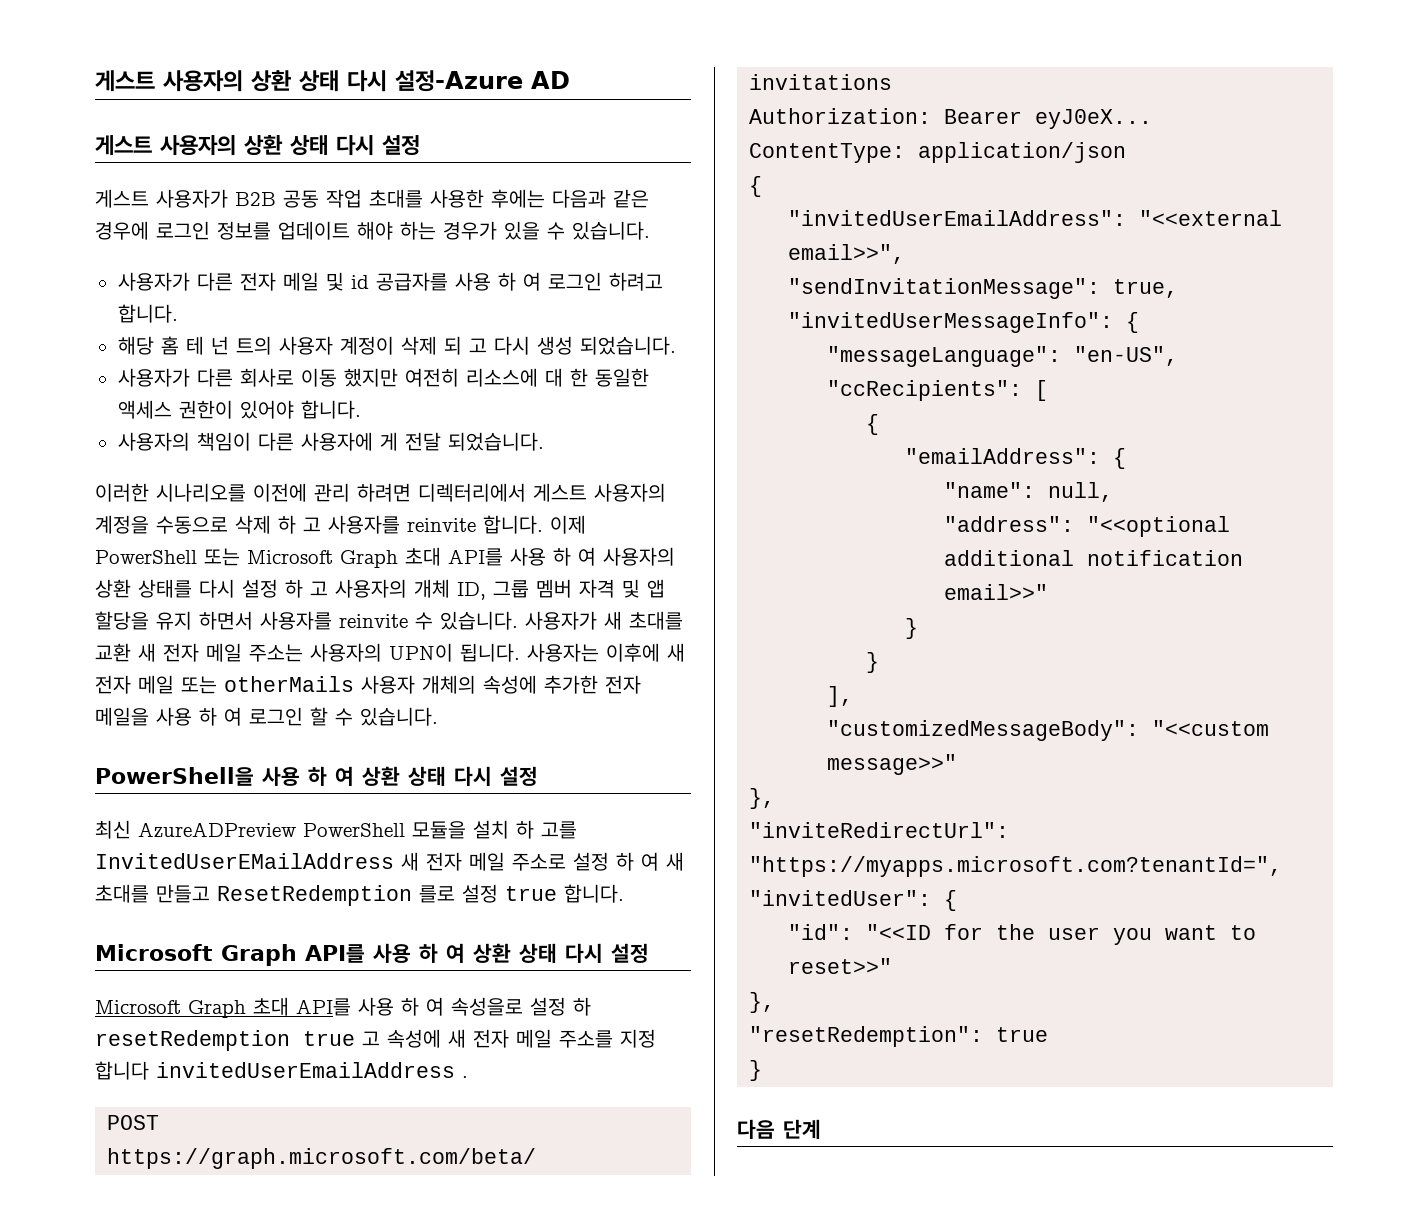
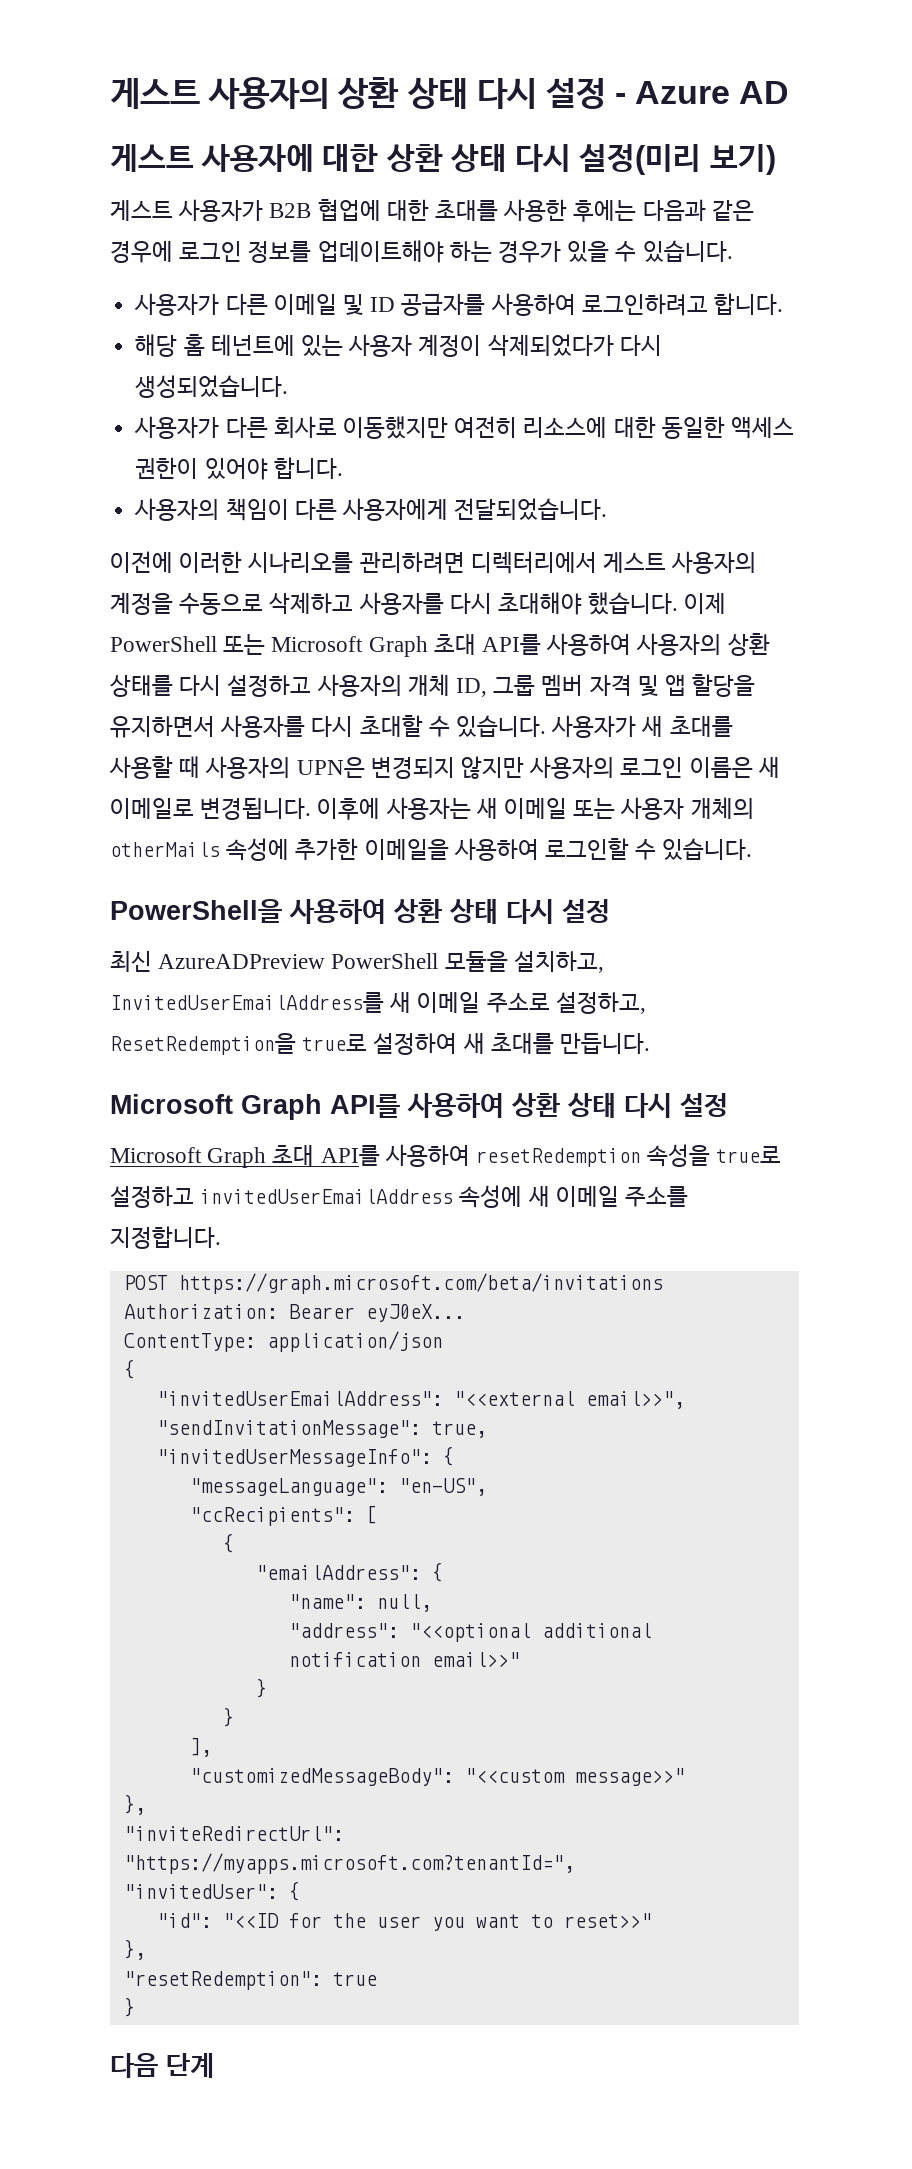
[95,70,570,92] [95,134,420,156] 게스트 사용자의 상환 상태 다시 설정-Azure AD // 게스트 사용자의 상환 상태 다시 설정 -> [110,77,790,109] [110,144,776,175] 게스트 사용자의 상환 상태 다시 설정 - Azure AD // 게스트 사용자에 대한 상환 상태 다시 설정(미리 보기)
[283,189,362,208] 공동 작업 -> [317,199,429,221] 협업에 대한
[278,221,393,240] 업데이트 해야 -> [317,240,444,263] 업데이트해야
[239,272,663,291] [117,304,178,323] [117,336,676,355] [117,368,588,387] 전자 메일 및 id 공급자를 사용 하 여 로그인 하려고 합니다. // 해당 홈 테 넌 트의 사용자 계정이 삭제 되 고 다시 생성 되었습니다. // 사용자가 다른 회사로 이동 했지만 여전히 리소스에 대 한 -> [273,293,783,316] [135,334,662,357] [135,375,289,398] [134,416,656,439] 이메일 및 ID 공급자를 사용하여 로그인하려고 합니다. // 해당 홈 테넌트에 있는 사용자 계정이 삭제되었다가 다시 생성되었습니다. // 사용자가 다른 회사로 이동했지만 여전히 리소스에 대한
[300,432,544,451] [95,483,411,502] 사용자에 게 전달 되었습니다. // 이러한 시나리오를 이전에 관리 하려면 -> [341,498,608,521] [110,551,465,574] 사용자에게 전달되었습니다. // 이전에 이러한 시나리오를 관리하려면
[235,515,543,534] 삭제 하 고 사용자를 reinvite 합니다. -> [269,592,679,615] 삭제하고 사용자를 다시 초대해야 했습니다.
[510,547,596,566] 사용 하 여 -> [546,633,632,656] 사용하여
[242,579,328,598] 설정 하 고 -> [227,675,312,697] 설정하고
[156,611,408,630] 유지 하면서 사용자를 reinvite -> [110,715,423,738] 유지하면서 사용자를 다시 초대할
[95,643,685,662] [95,675,354,694] 교환 새 전자 메일 주소는 사용자의 UPN이 됩니다. 사용자는 이후에 새 전자 메일 또는 otherMails -> [109,756,780,779] [110,797,616,820] 사용할 때 사용자의 UPN은 변경되지 않지만 사용자의 로그인 이름은 새 이메일로 변경됩니다. 이후에 사용자는 새 이메일 또는
(476, 684) none -> [110,842,220,857] otherMails
[605,675,641,694] [95,707,328,726] 전자 메일을 사용 하 여 로그인 할 -> [364,838,630,861] 이메일을 사용하여 로그인할
[262,766,354,786] 사용 하 여 -> [289,899,386,924] 사용하여
[473,820,577,839] [95,852,684,871] [95,884,624,906] 설치 하 고를 InvitedUserEMailAddress 새 전자 메일 주소로 설정 하 여 새 초대를 만들고 ResetRedemption 를로 설정 true 합니다. -> [513,951,604,973] [110,992,646,1014] [110,1033,651,1055] 설치하고, InvitedUserEmailAddress를 새 이메일 주소로 설정하고, ResetRedemption을 true로 설정하여 새 초대를 만듭니다.
[373,943,465,963] 사용 하 여 -> [407,1093,504,1118] 사용하여
[358,997,591,1016] [95,1029,656,1051] [95,1061,468,1080] 사용 하 여 속성을로 설정 하 resetRedemption true 고 속성에 새 전자 메일 주소를 지정 합니다 invitedUserEmailAddress . -> [384,1144,782,1167] [110,1185,689,1208] [110,1226,221,1249] 사용하여 resetRedemption 속성을 true로 설정하고 invitedUserEmailAddress 속성에 새 이메일 주소를 지정합니다.

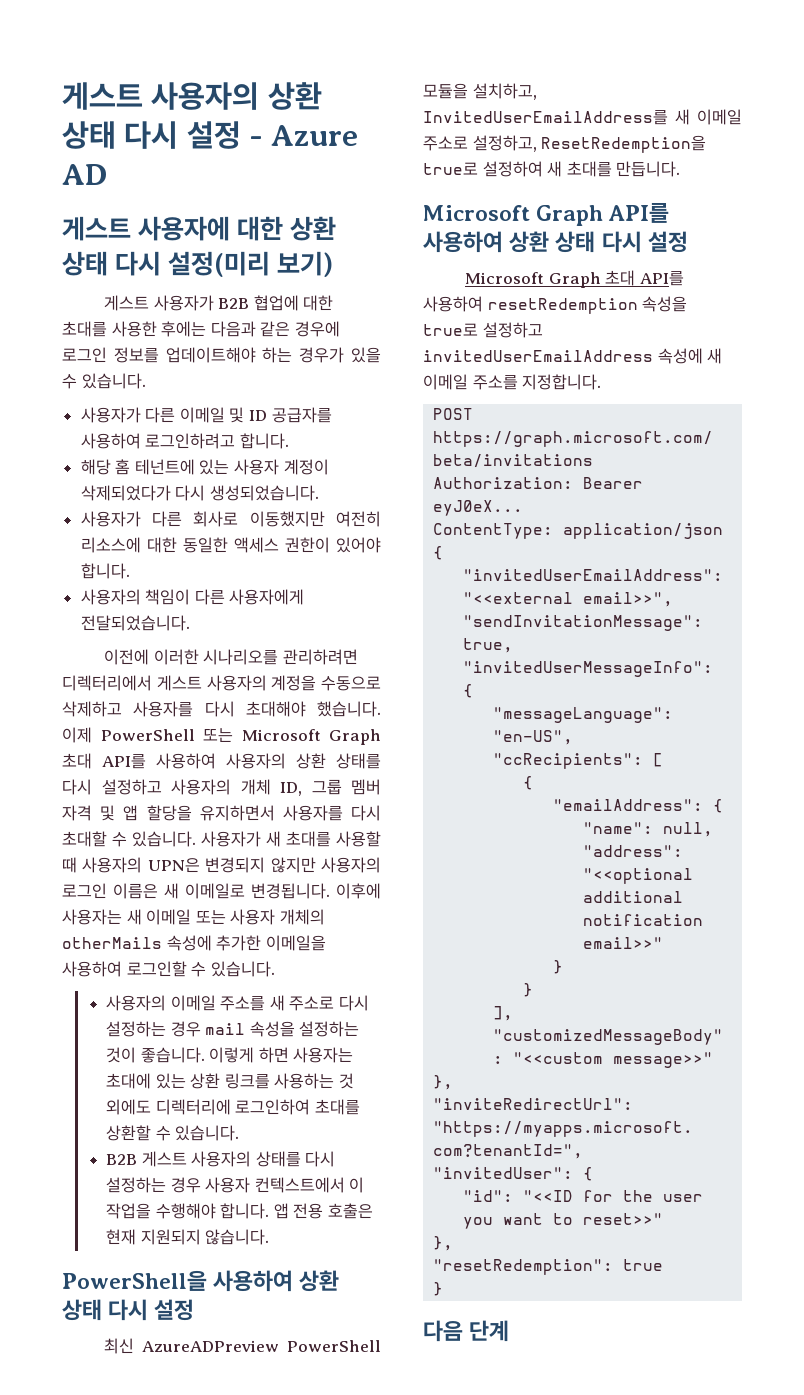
(753, 849) none -> [106,995,370,1011] [106,1021,360,1037] [106,1047,354,1063] [106,1073,355,1089] [106,1099,360,1115] [106,1125,240,1141] [106,1151,336,1167] [106,1177,365,1193] [106,1203,374,1219] [106,1229,270,1245] // 사용자의 이메일 주소를 새 주소로 다시 설정하는 경우 mail 속성을 설정하는 것이 좋습니다. 이렇게 하면 사용자는 초대에 있는 상환 링크를 사용하는 것 외에도 디렉터리에 로그인하여 초대를 상환할 수 있습니다. // B2B 게스트 사용자의 상태를 다시 설정하는 경우 사용자 컨텍스트에서 이 작업을 수행해야 합니다. 앱 전용 호출은 현재 지원되지 않습니다.

